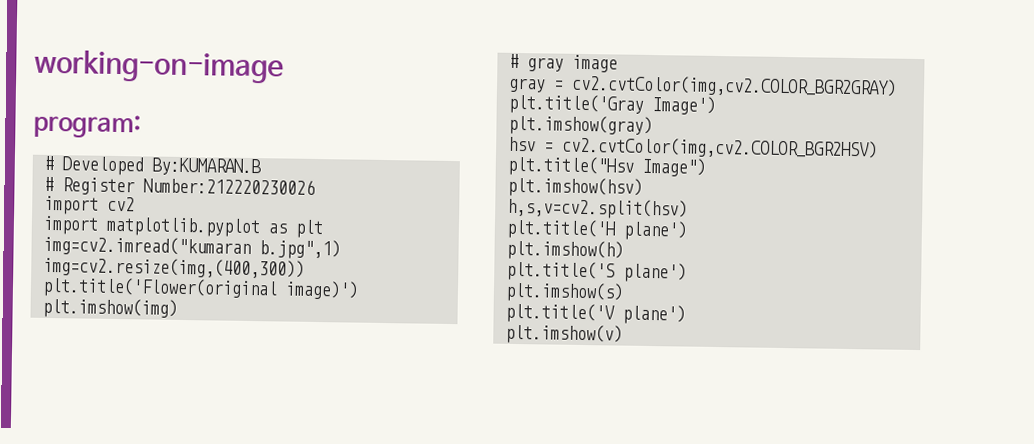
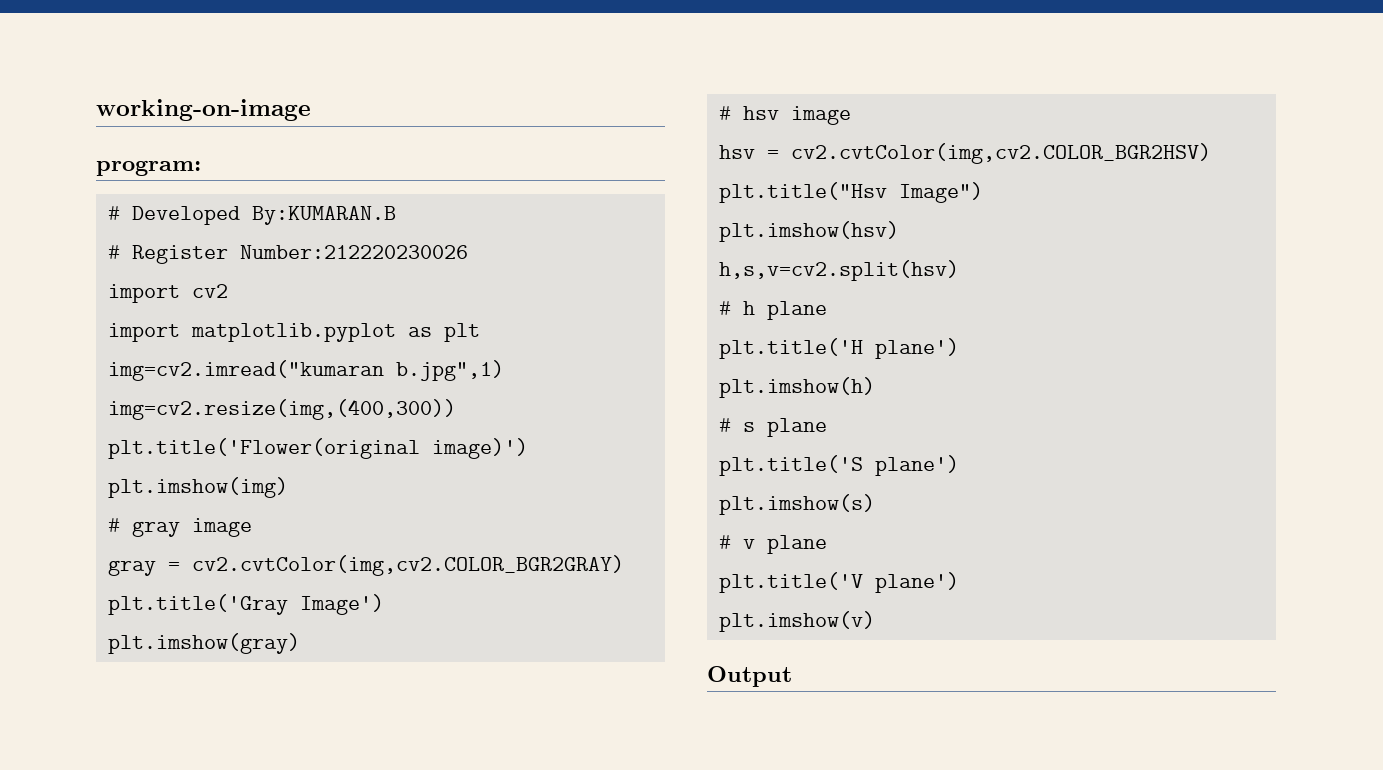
(653, 125) none -> [719,106,852,125] // # hsv image
(688, 208) none -> [719,301,828,320] // # h plane
(624, 250) none -> [719,418,828,437] // # s plane
(624, 292) none -> [719,535,828,554] // # v plane
(623, 334) none -> [707,666,792,687] // Output

